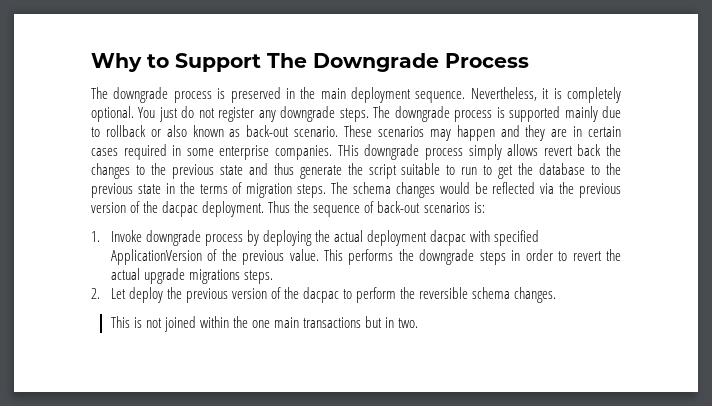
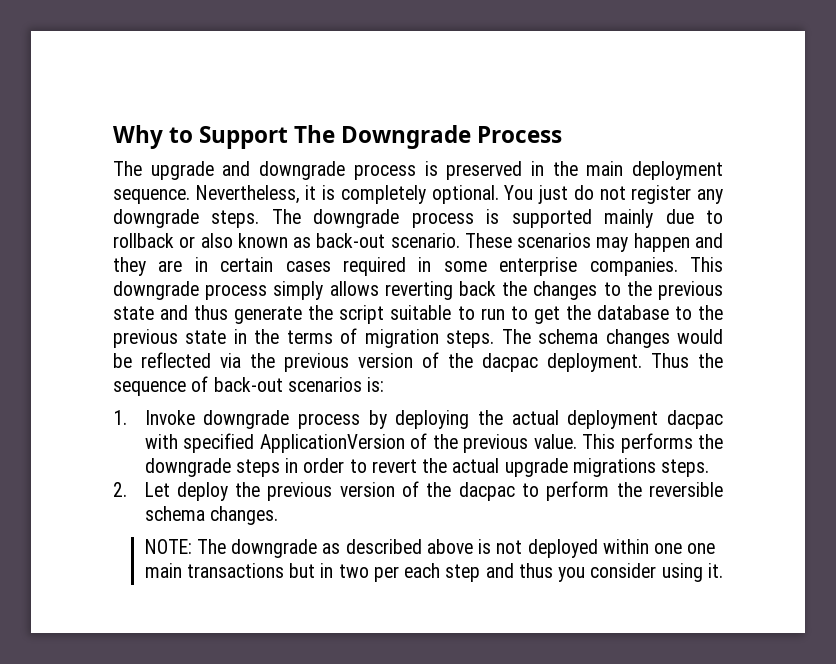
(108, 93) none -> [150,161,251,180] upgrade and
[337,145,359,156] THis -> [689,257,723,272] This
[543,146,573,156] revert -> [384,281,453,300] reverting
[110,316,248,332] This is not joined within the -> [144,539,683,558] NOTE: The downgrade as described above is not deployed within one
[398,318,419,328] two. -> [338,563,723,582] two per each step and thus you consider using it.

